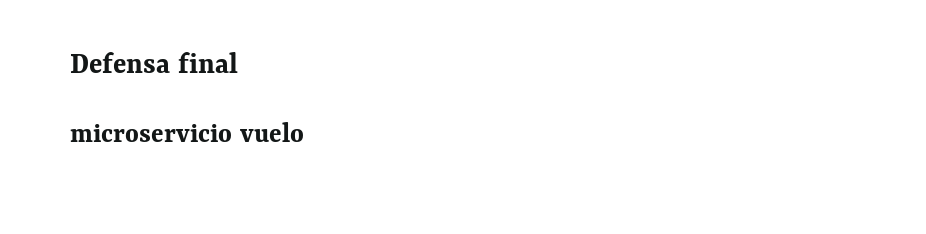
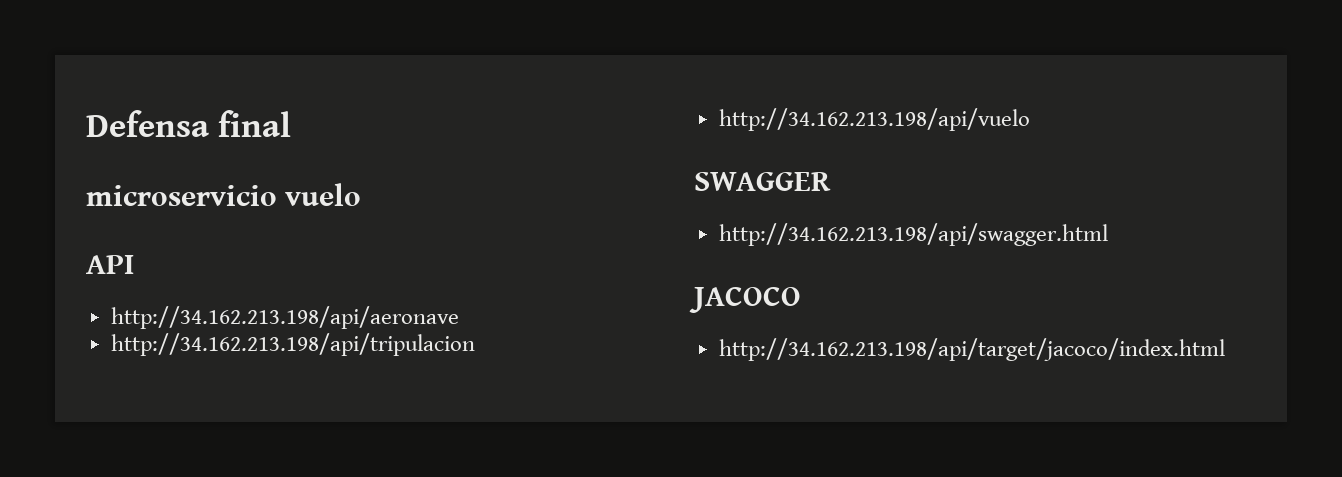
(304, 132) none -> [86,255,134,274] [110,306,459,329] [110,333,475,356] [718,108,1030,131] [694,172,831,191] [718,223,1108,246] [689,286,801,313] [718,338,1225,361] // API // http://34.162.213.198/api/aeronave // http://34.162.213.198/api/tripulacion // http://34.162.213.198/api/vuelo // SWAGGER // http://34.162.213.198/api/swagger.html // JACOCO // http://34.162.213.198/api/target/jacoco/index.html

